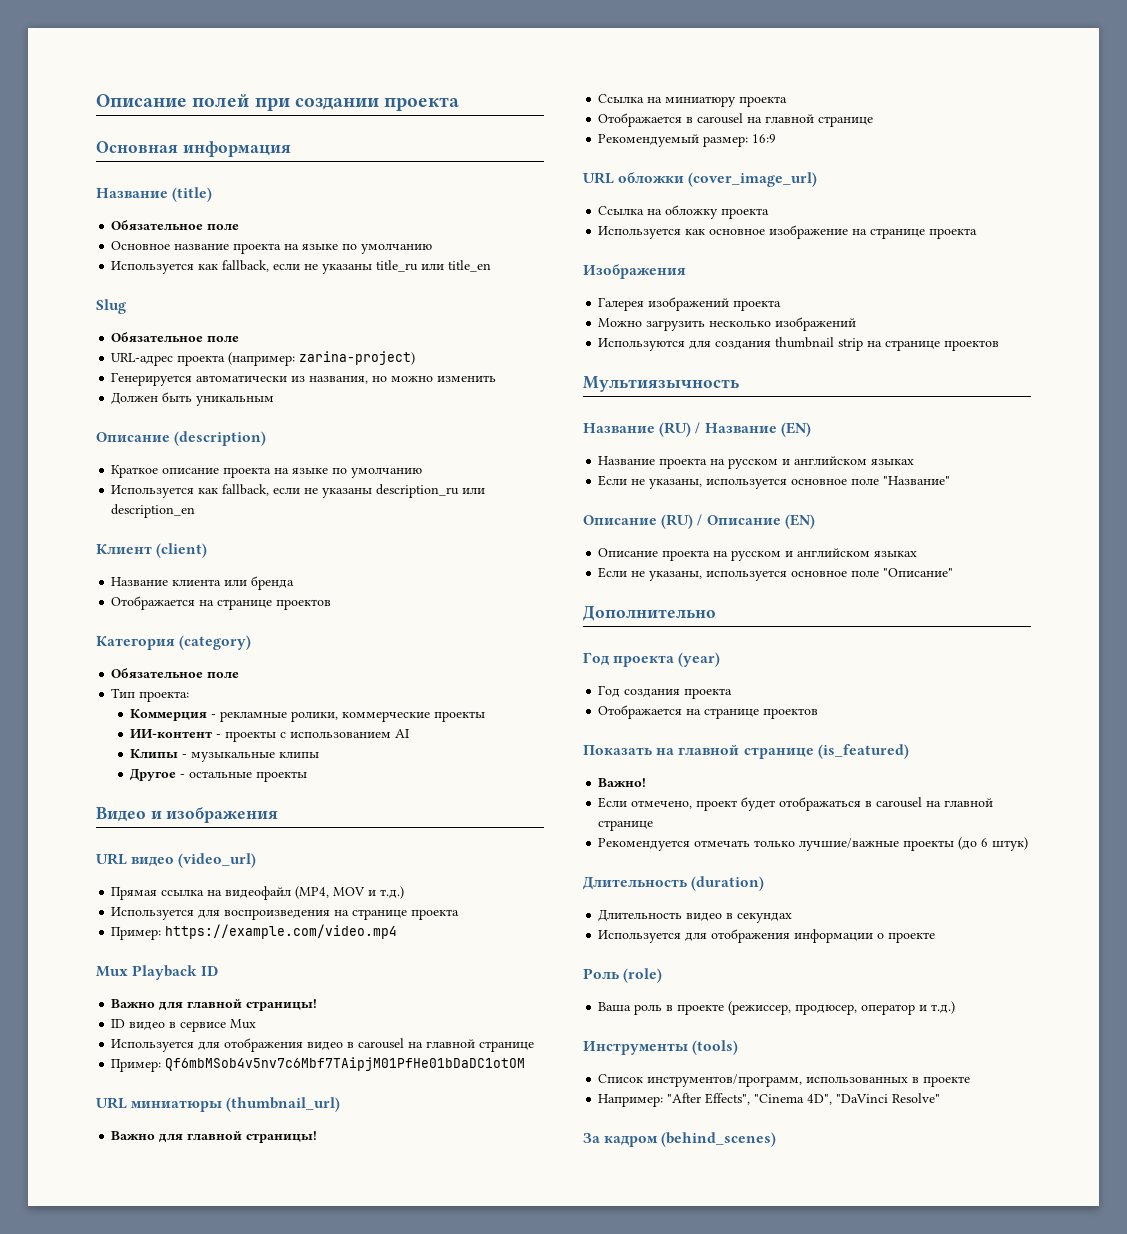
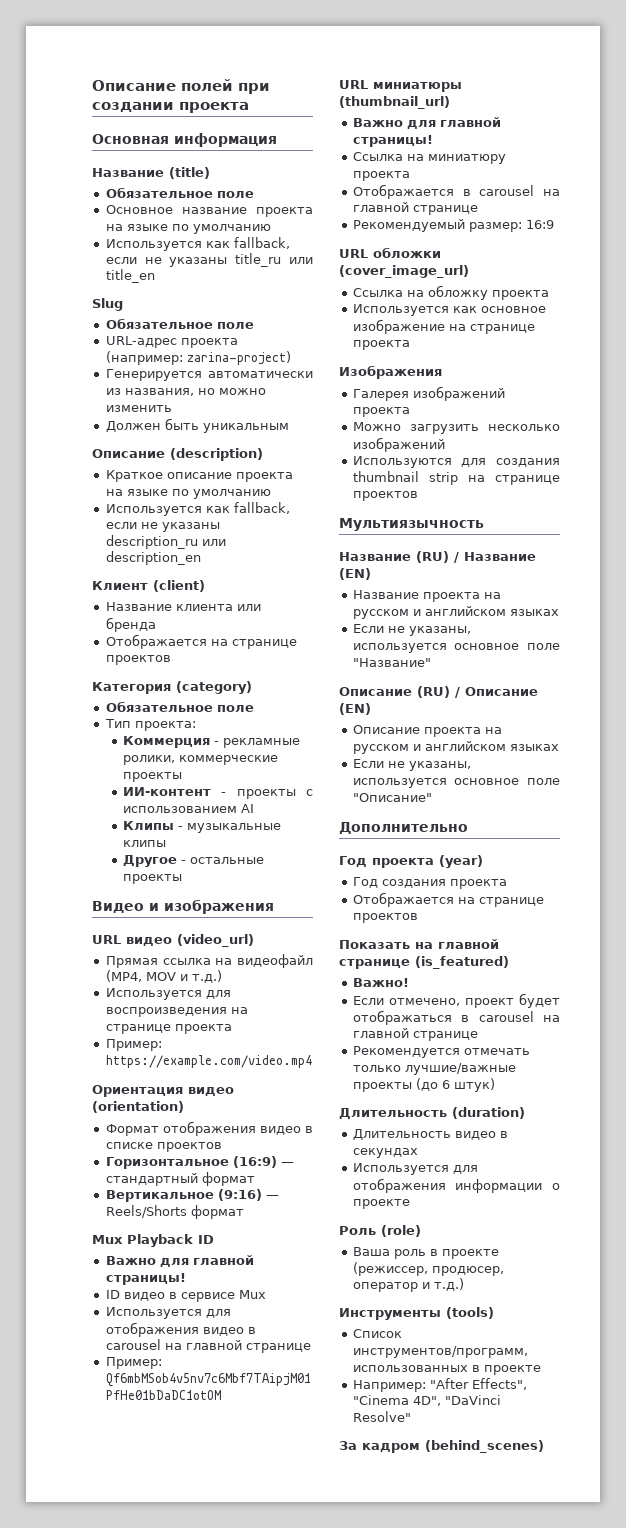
(398, 931) none -> [92,1085,234,1097] [92,1101,184,1113] [105,1121,313,1136] [105,1142,222,1152] [105,1156,294,1169] [105,1172,255,1186] [105,1189,279,1202] [105,1205,244,1219] // Ориентация видео (orientation) // Формат отображения видео в списке проектов // Горизонтальное (16:9) — стандартный формат // Вертикальное (9:16) — Reels/Shorts формат

